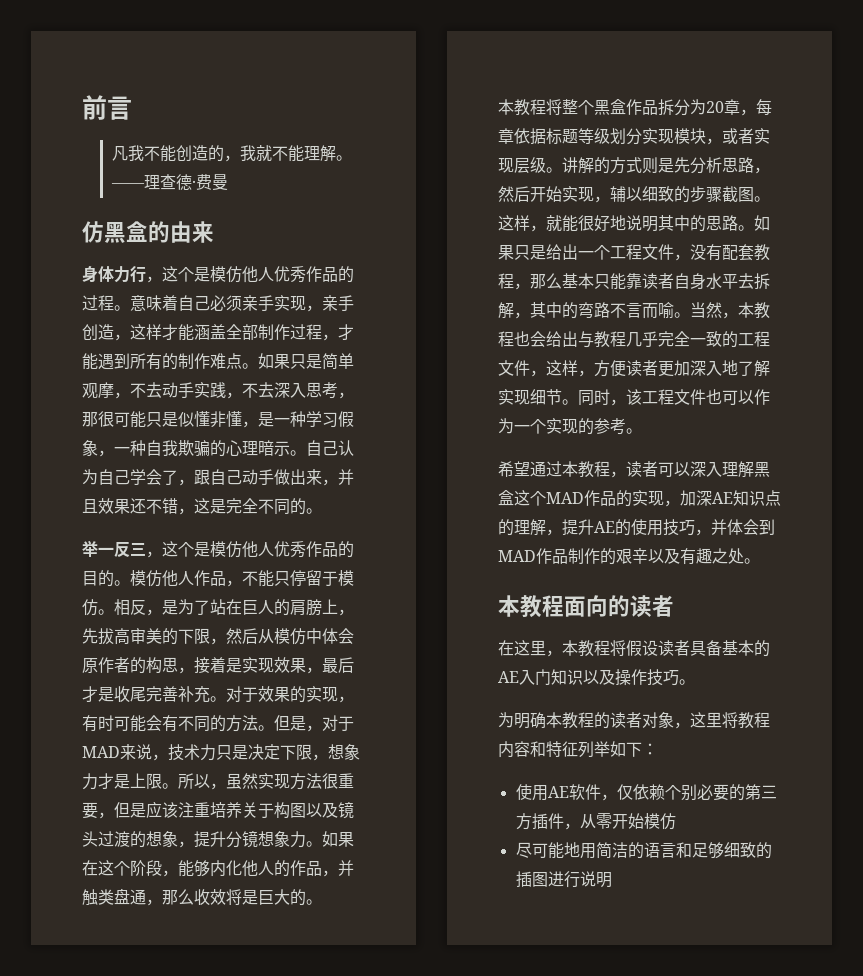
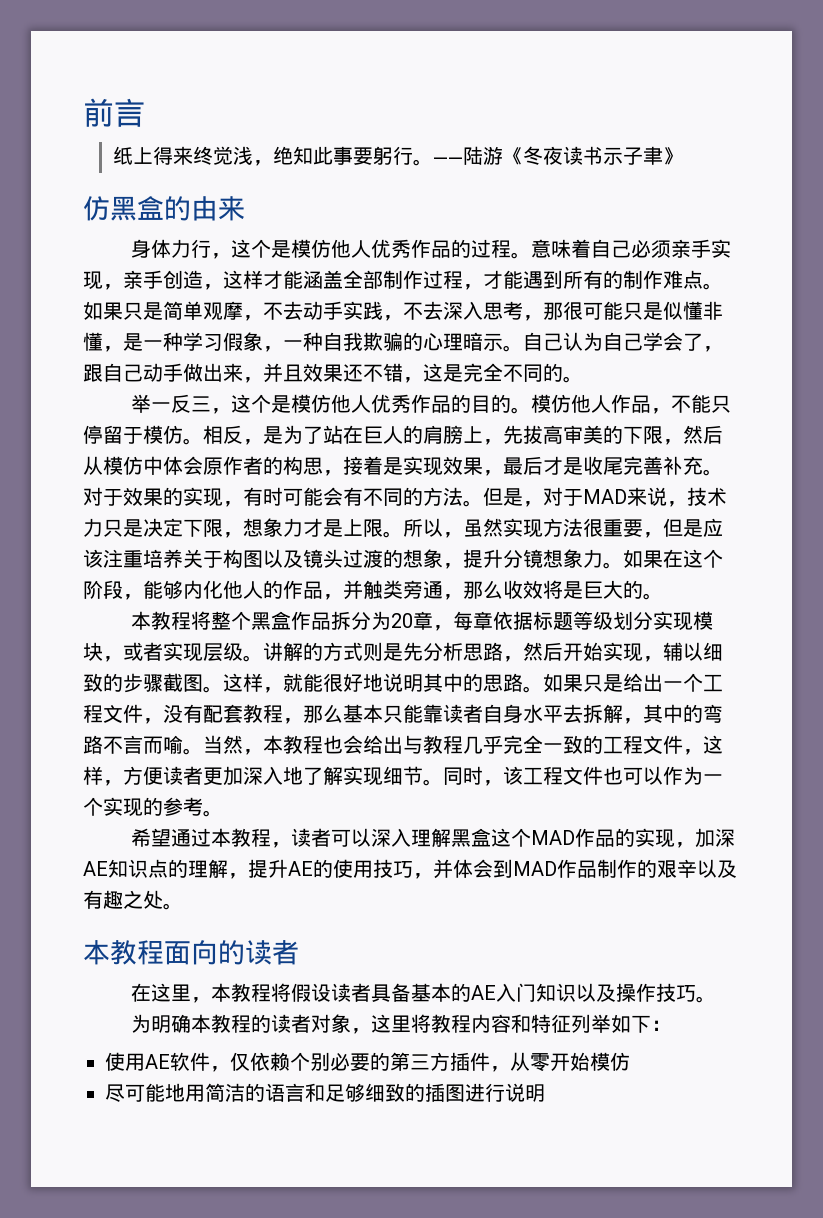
[111,145,352,162] [110,174,228,190] 凡我不能创造的，我就不能理解。——理查德·费曼 -> [113,146,684,166] 纸上得来终觉浅，绝知此事要躬行。——陆游《冬夜读书示子聿》
[114,888,130,905] 盘 -> [403,580,423,599] 旁

